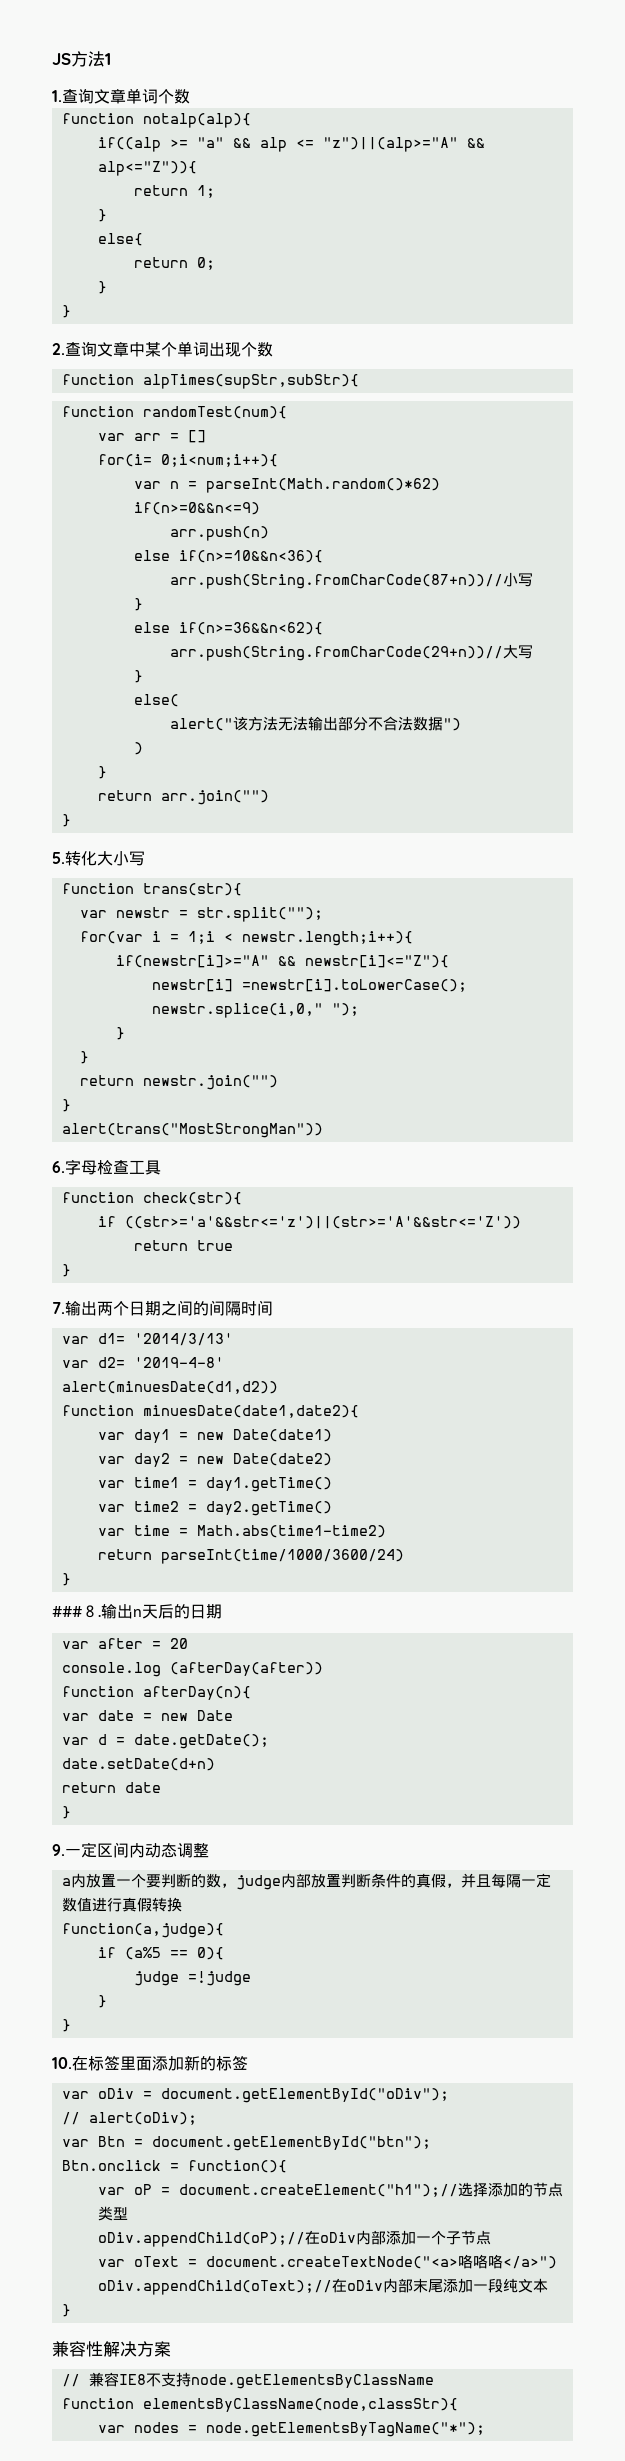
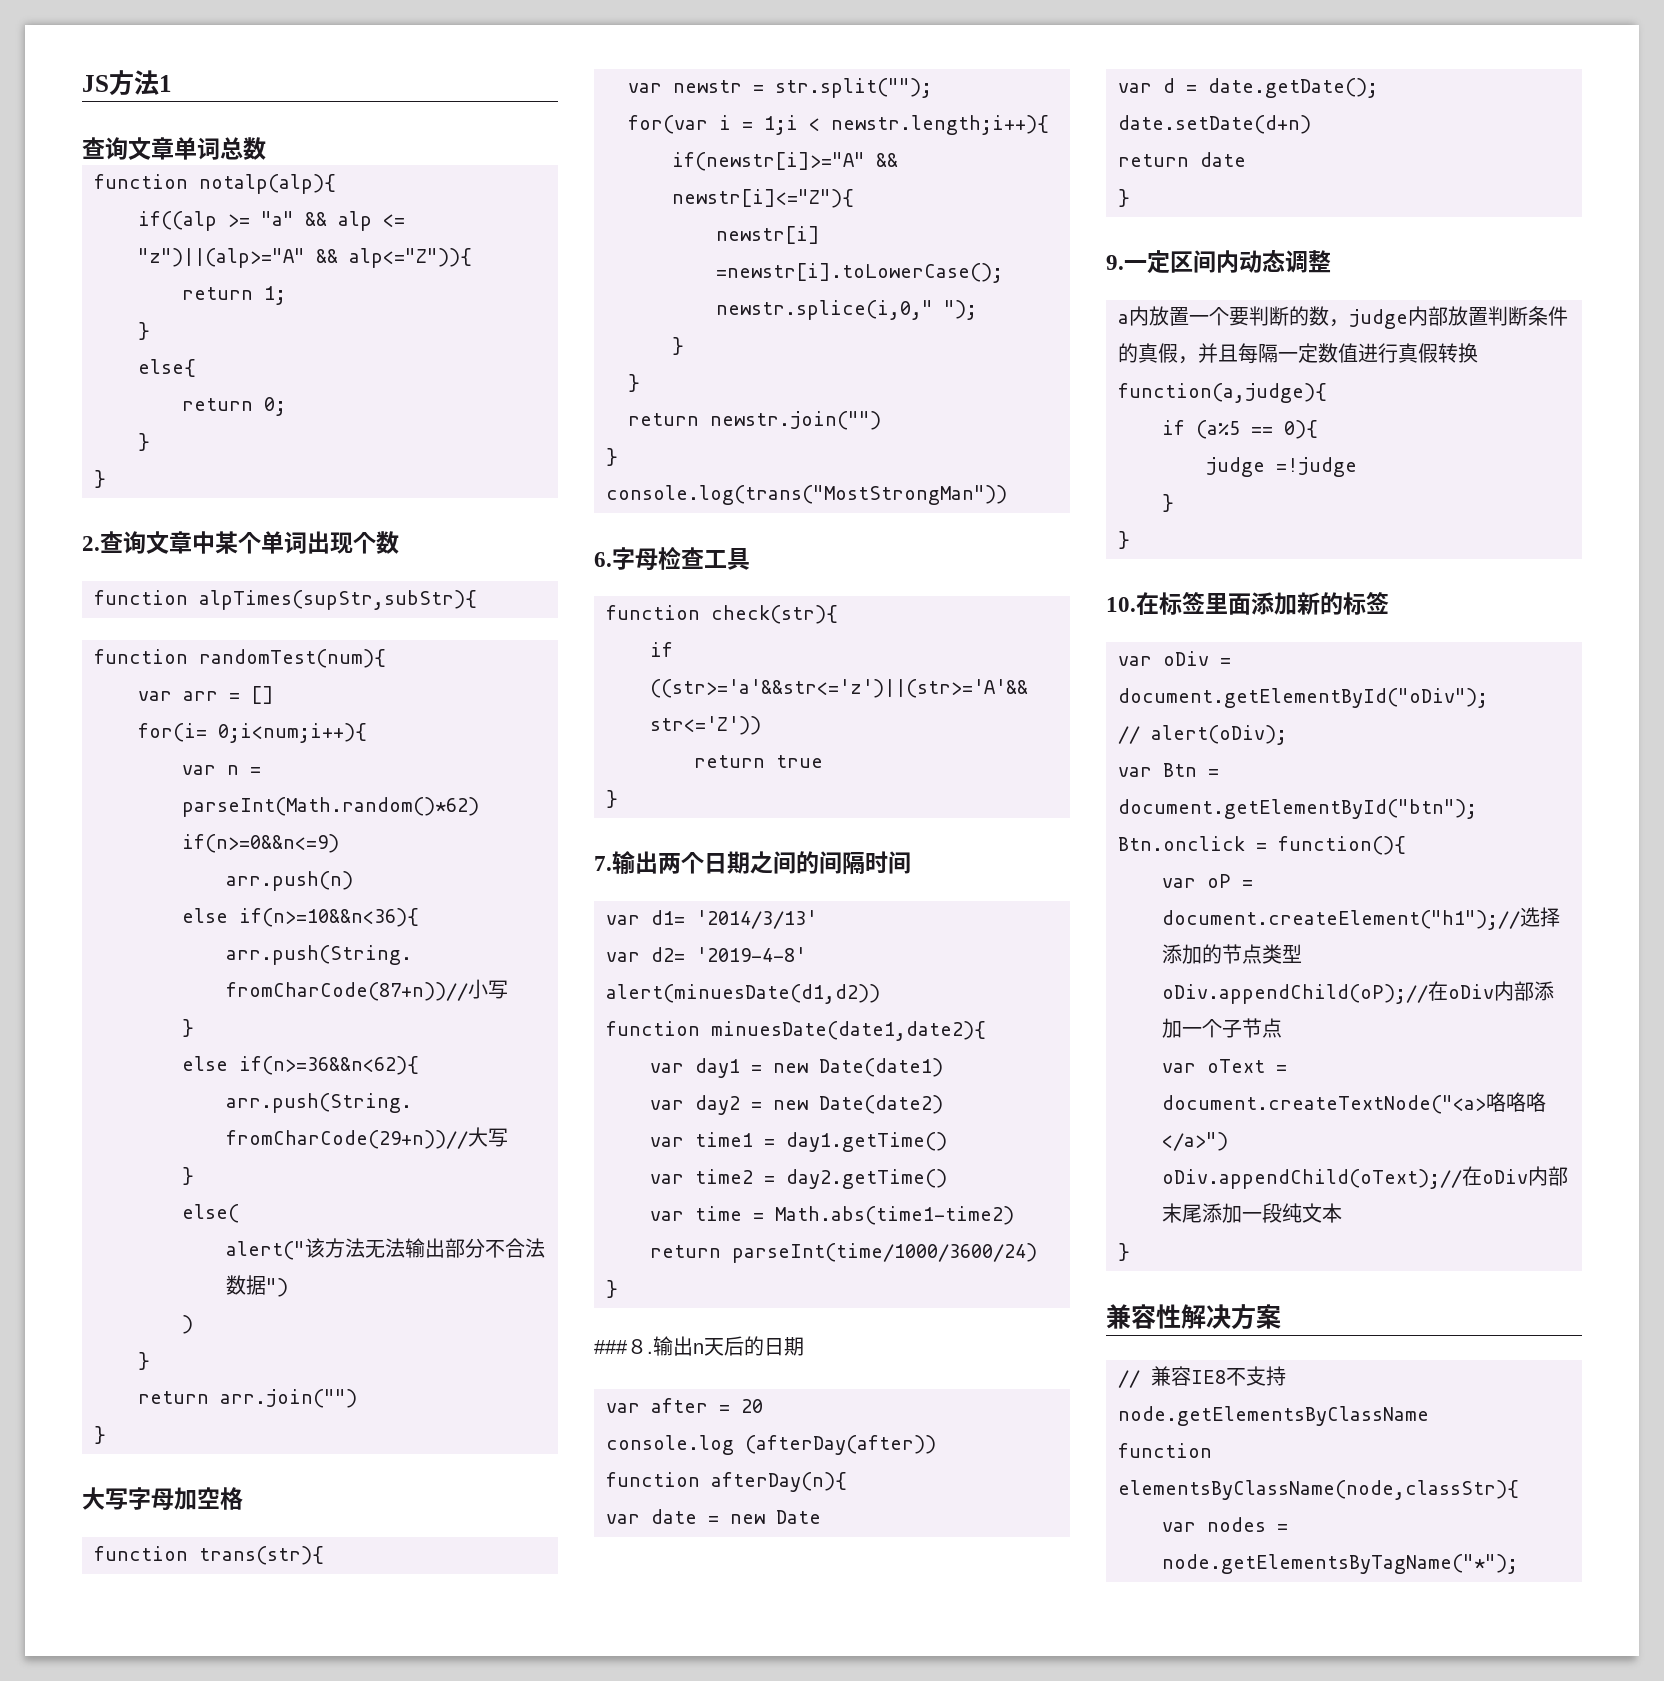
[52,90,62,102] 1. -> (172, 83) none
[158,89,174,104] 个 -> [220,137,243,160] 总
[52,851,145,866] 5.转化大小写 -> [82,1487,243,1511] 大写字母加空格
[61,1123,323,1138] alert(trans("MostStrongMan")) -> [606,485,1007,505] console.log(trans("MostStrongMan"))

